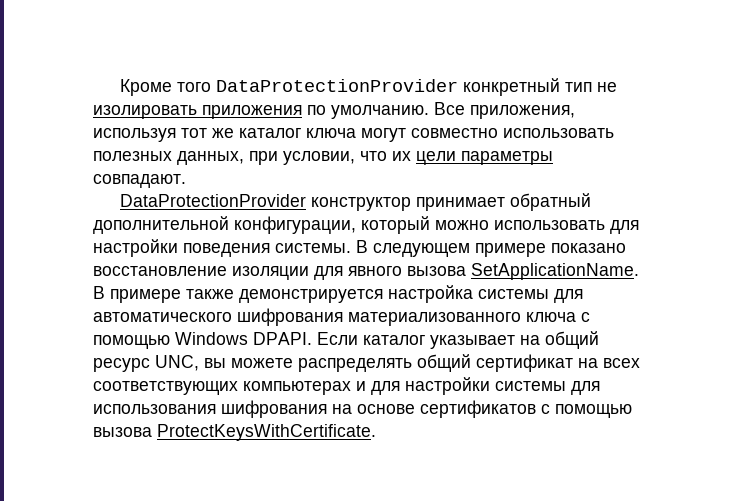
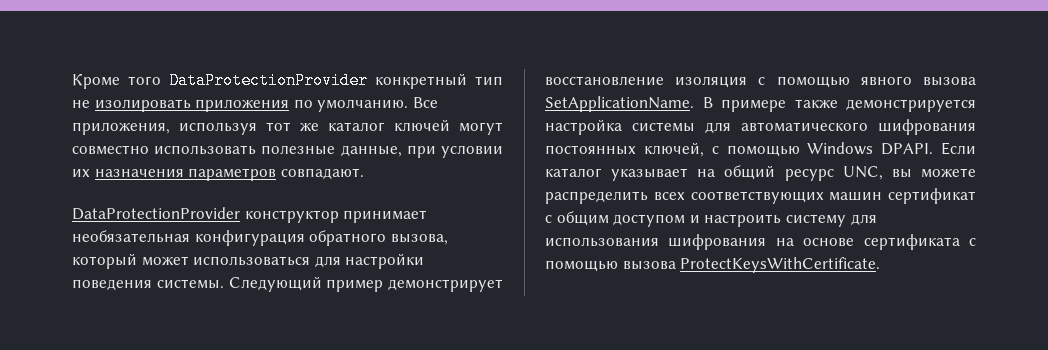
[306,128,356,138] ключа -> [394,119,450,131] ключей
[93,151,553,165] [93,174,186,188] [120,193,592,211] [93,216,639,234] [93,239,626,257] [93,266,343,280] полезных данных, при условии, что их цели параметры совпадают. // DataProtectionProvider конструктор принимает обратный дополнительной конфигурации, который можно использовать для настройки поведения системы. В следующем примере показано восстановление изоляции для -> [261,145,503,158] [72,168,364,181] [72,207,428,223] [72,230,448,246] [72,253,425,269] [72,276,503,292] [545,76,850,88] полезные данные, при условии их назначения параметров совпадают. // DataProtectionProvider конструктор принимает необязательная конфигурация обратного вызова, который может использоваться для настройки поведения системы. Следующий пример демонстрирует восстановление изоляция с помощью
[348,312,576,326] материализованного ключа -> [545,142,704,157] постоянных ключей,
[298,354,640,372] [93,377,566,395] распределять общий сертификат на всех соответствующих компьютерах и для настройки системы -> [545,188,976,204] [545,211,846,227] распределить всех соответствующих машин сертификат с общим доступом и настроить систему
[420,400,536,418] сертификатов -> [863,234,960,250] сертификата

